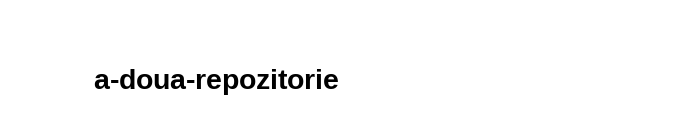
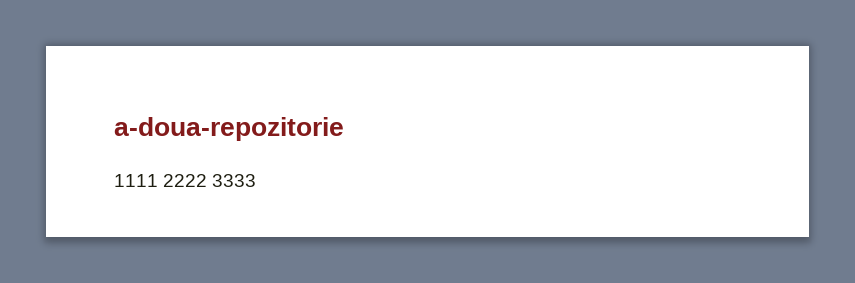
(339, 82) none -> [114,174,257,187] // 1111 2222 3333

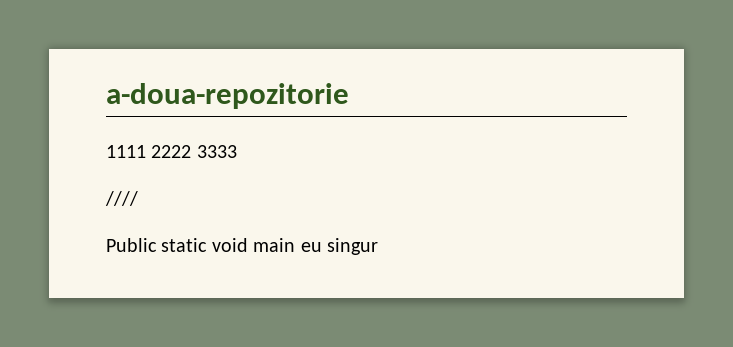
(257, 180) none -> [105,191,138,206] [106,238,378,255] // //// // Public static void main eu singur

